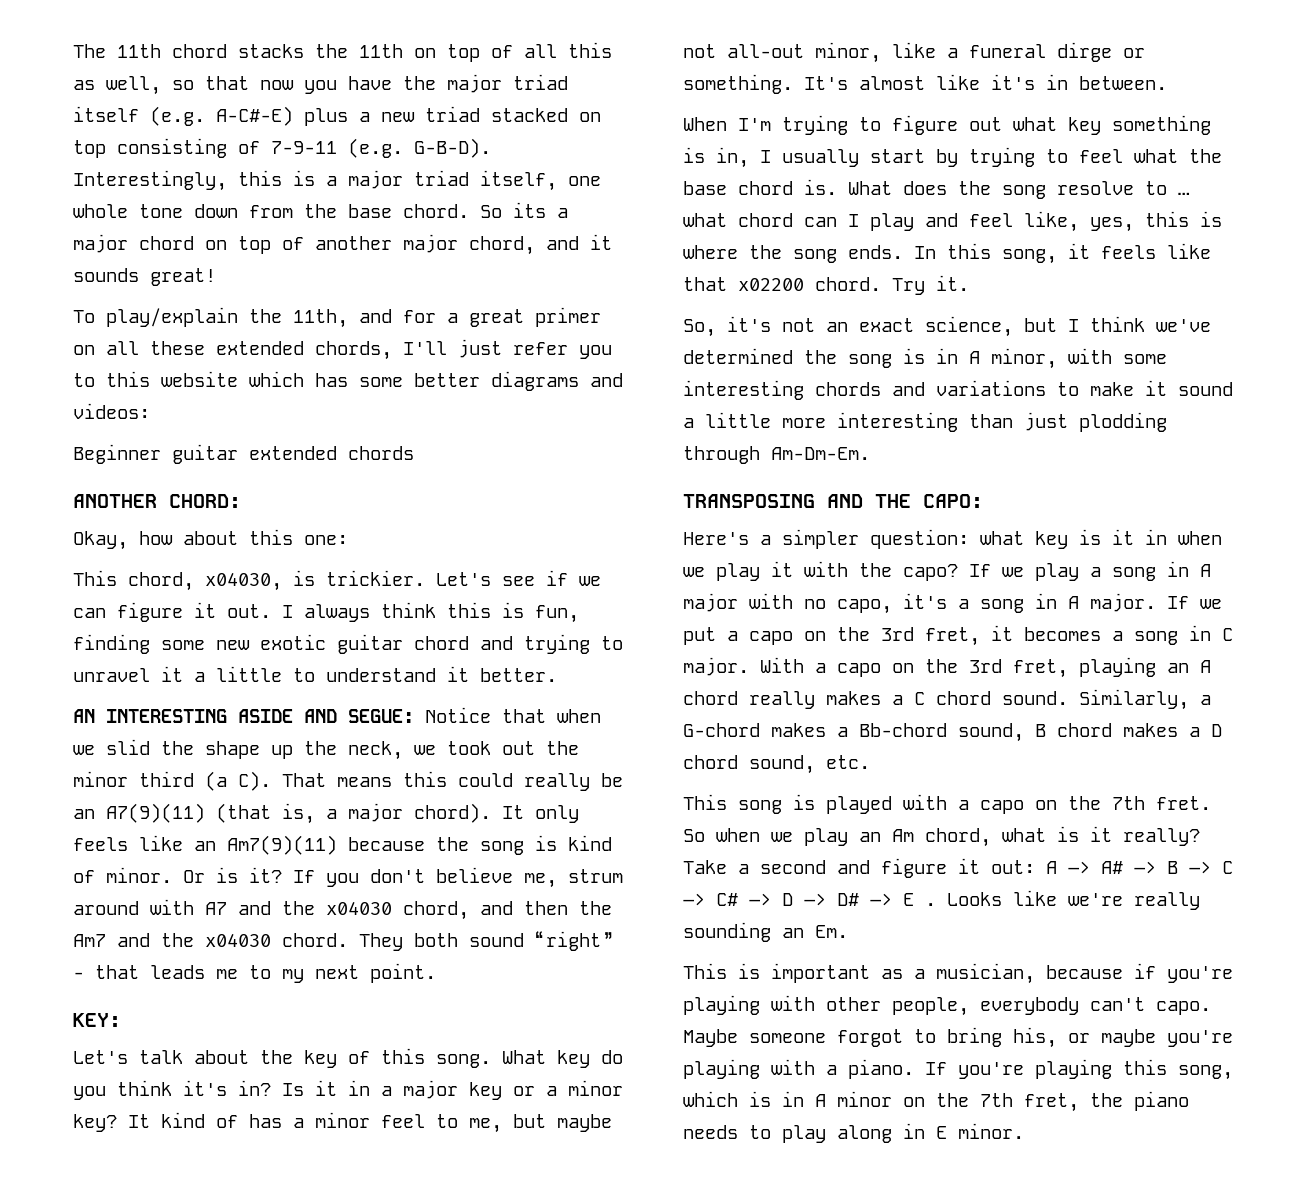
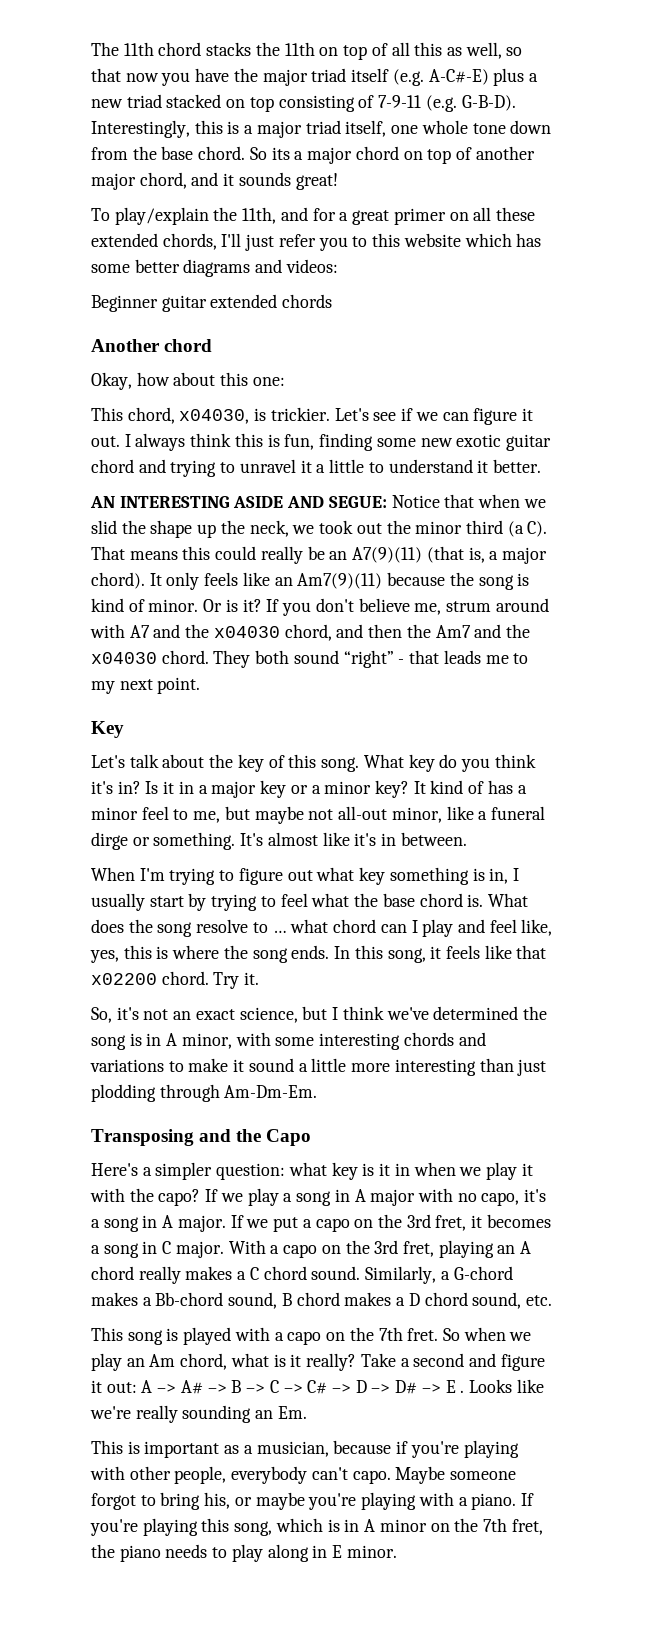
[73,494,241,508] ANOTHER CHORD: -> [91,339,213,352] Another chord
[73,1013,121,1027] KEY: -> [91,721,124,738] Key
[683,494,983,508] TRANSPOSING AND THE CAPO: -> [91,1129,312,1146] Transposing and the Capo

